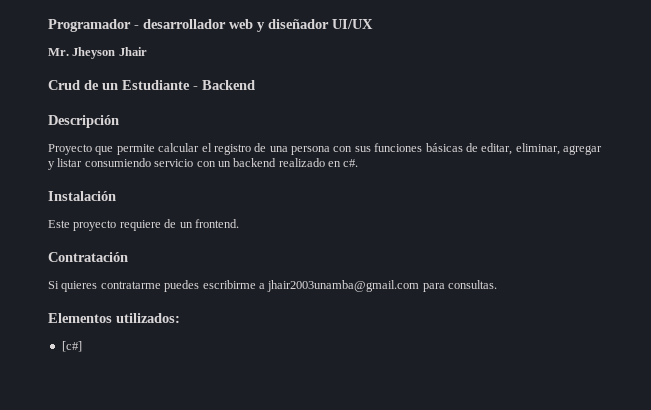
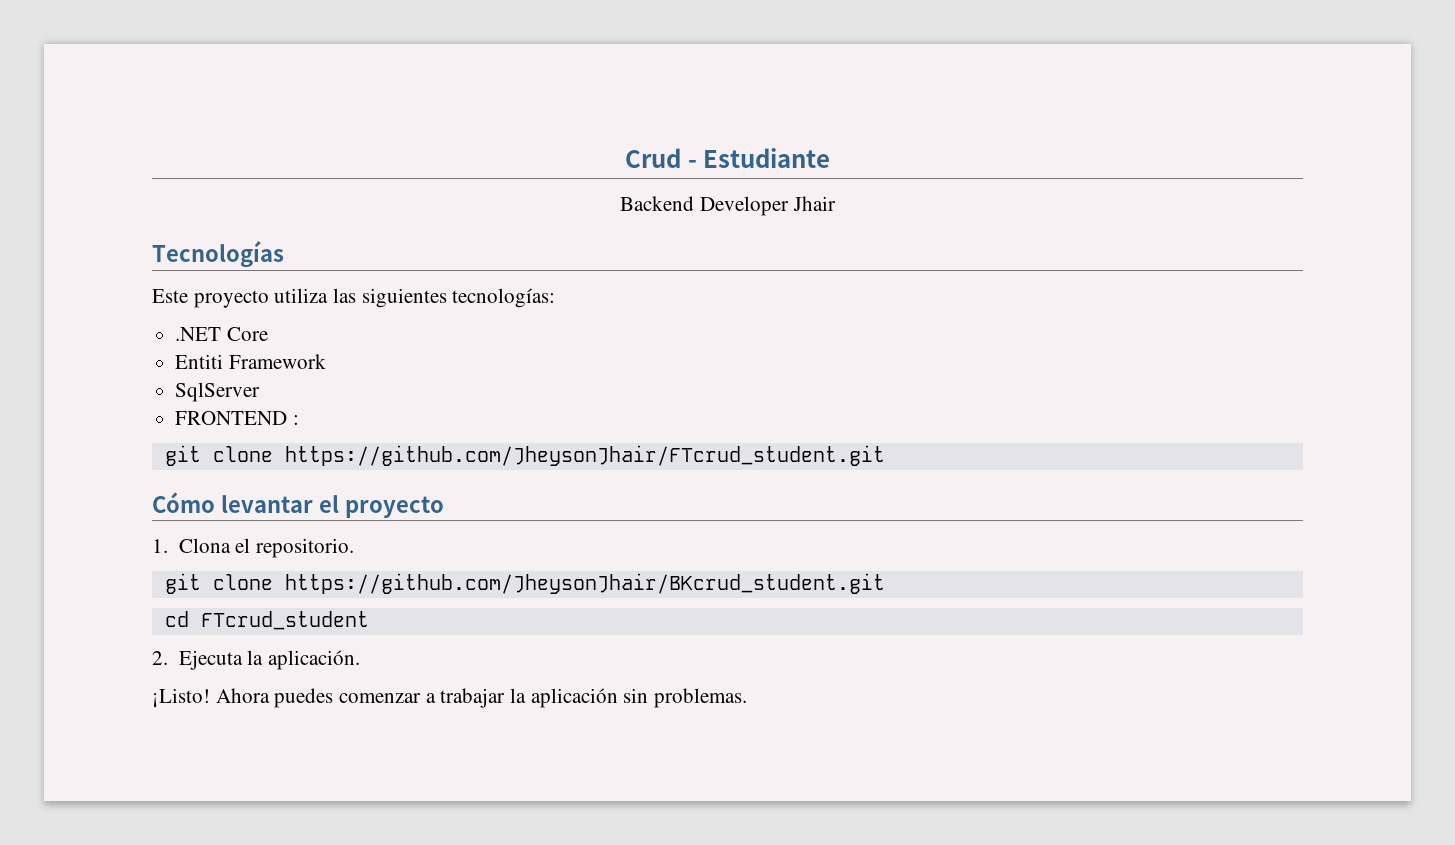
[48,19,373,32] [48,47,147,59] [48,80,255,90] [48,115,119,128] [48,143,602,155] [48,158,359,170] [48,191,116,201] [48,219,239,231] [48,252,128,262] [48,280,497,292] [48,313,180,323] [61,341,82,352] Programador - desarrollador web y diseñador UI/UX // Mr. Jheyson Jhair // Crud de un Estudiante - Backend // Descripción // Proyecto que permite calcular el registro de una persona con sus funciones básicas de editar, eliminar, agregar y listar consumiendo servicio con un backend realizado en c#. // Instalación // Este proyecto requiere de un frontend. // Contratación // Si quieres contratarme puedes escribirme a jhair2003unamba@gmail.com para consultas. // Elementos utilizados: // [c#] -> [625,148,830,168] [620,196,836,216] [152,241,284,268] [152,288,556,308] [175,327,268,341] [175,354,326,369] [175,382,261,402] [175,411,299,425] [164,445,885,466] [152,492,444,518] [152,538,354,558] [164,573,885,594] [164,611,369,630] [152,650,360,670] [152,688,748,708] Crud - Estudiante // Backend Developer Jhair // Tecnologías // Este proyecto utiliza las siguientes tecnologías: // .NET Core // Entiti Framework // SqlServer // FRONTEND : // git clone https://github.com/JheysonJhair/FTcrud_student.git // Cómo levantar el proyecto // 1. Clona el repositorio. // git clone https://github.com/JheysonJhair/BKcrud_student.git // cd FTcrud_student // 2. Ejecuta la aplicación. // ¡Listo! Ahora puedes comenzar a trabajar la aplicación sin problemas.

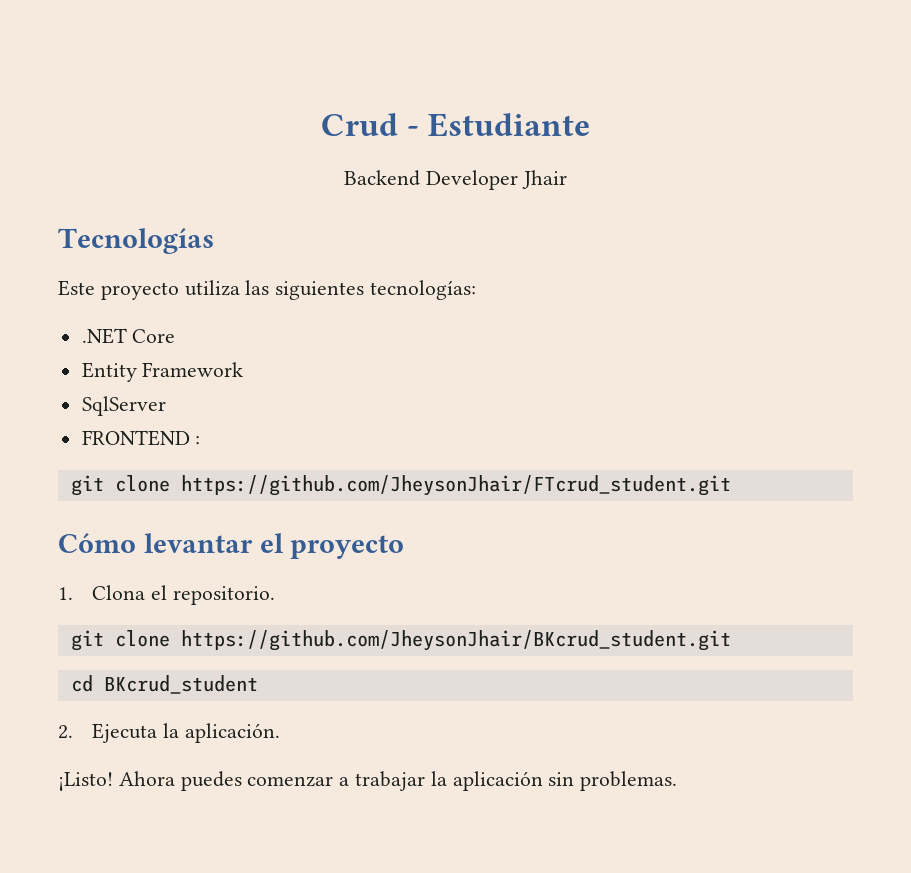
[175,354,224,369] Entiti -> [81,362,137,382] Entity
[200,611,369,630] FTcrud_student -> [103,675,258,694] BKcrud_student

